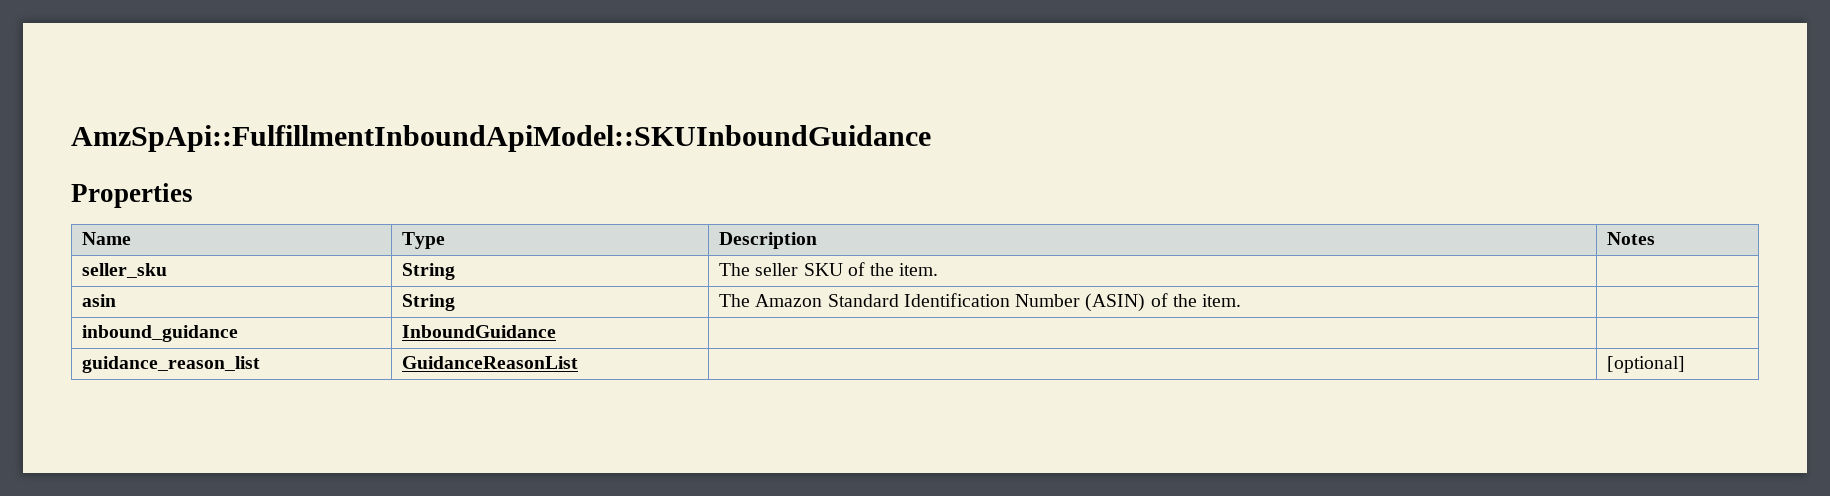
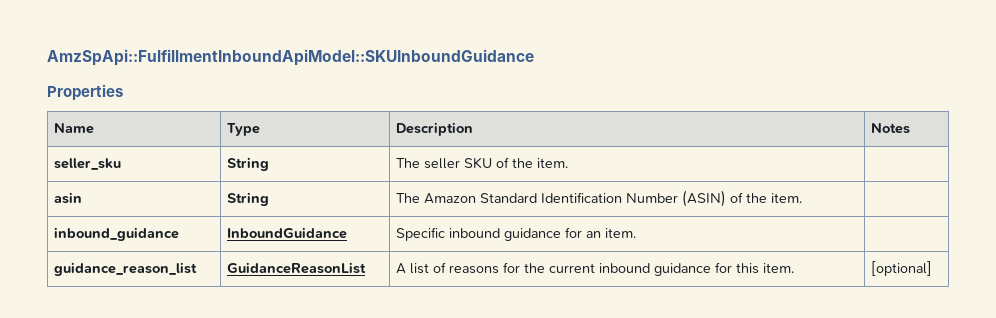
[82,356,261,373] [402,356,579,369] | // guidance_reason_list | GuidanceReasonList | -> [395,227,636,241] [53,262,197,276] [226,262,366,274] [395,262,794,276] Specific inbound guidance for an item. | // guidance_reason_list | GuidanceReasonList | A list of reasons for the current inbound guidance for this item.

